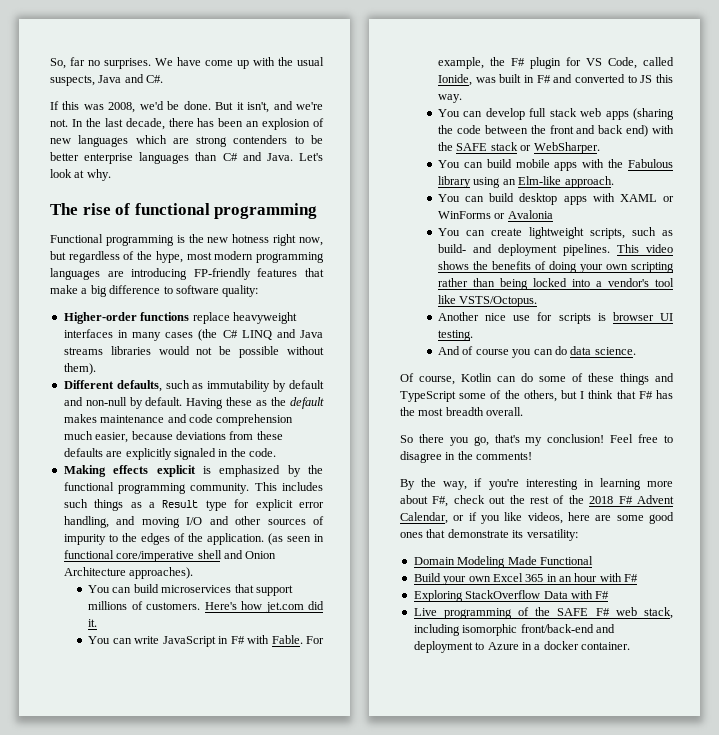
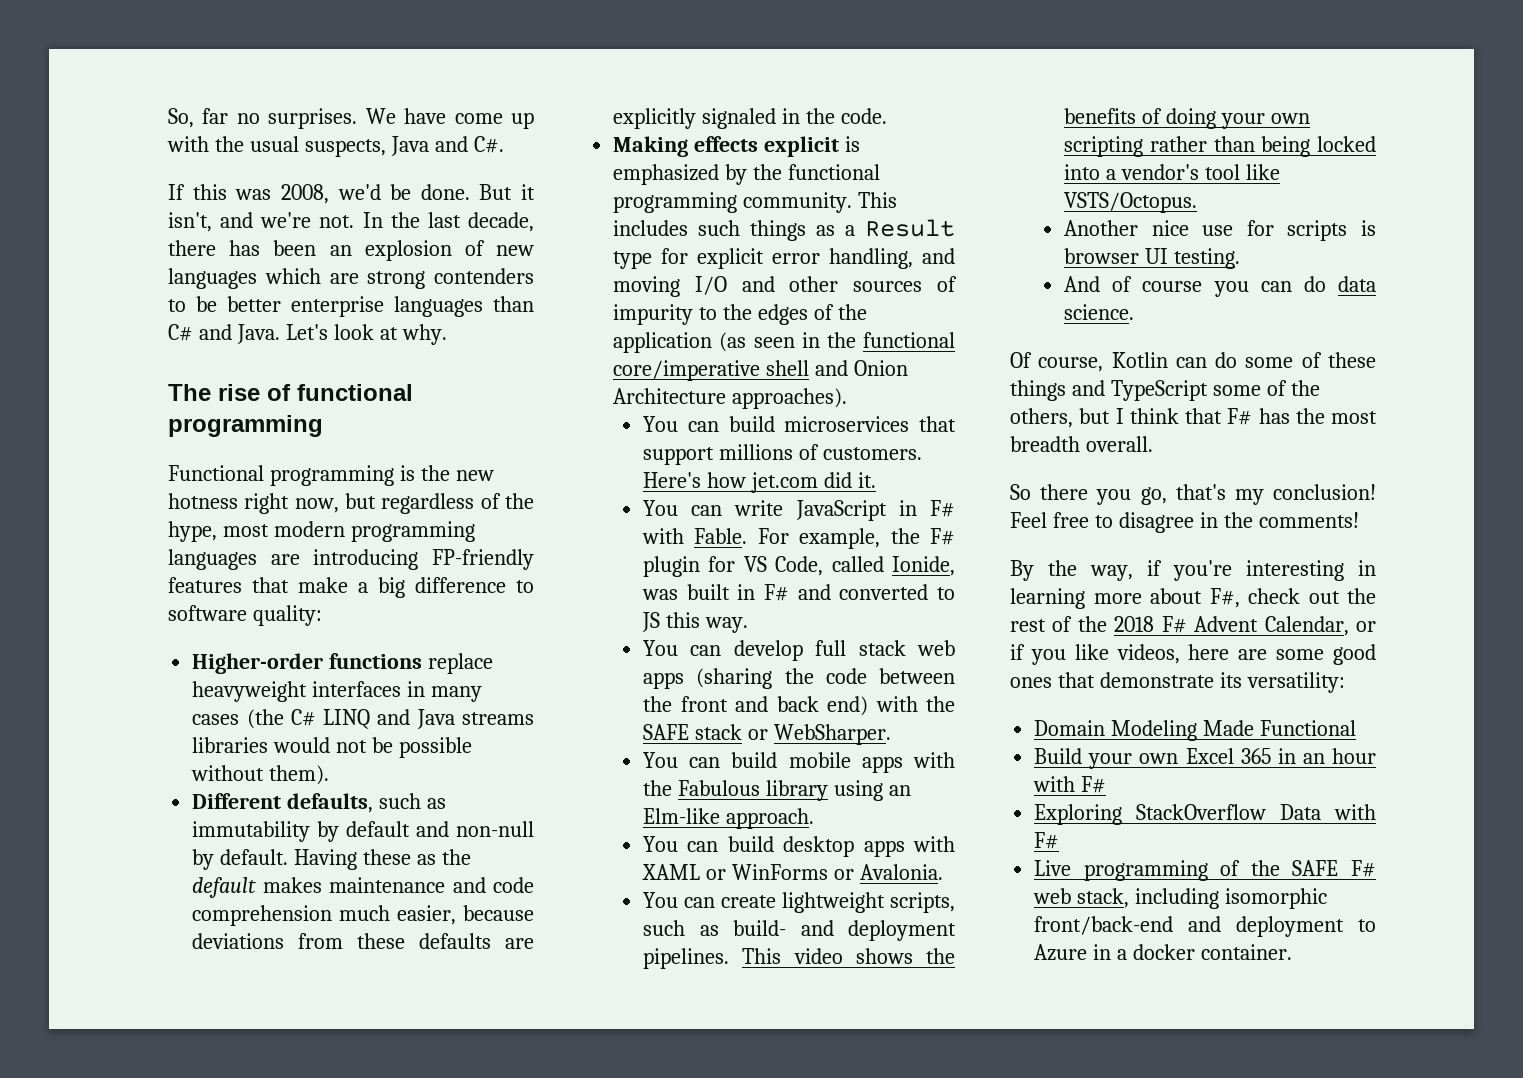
[206,533,264,545] application. -> [613,332,713,353] application
(324, 538) none -> [826,332,856,348] the
[507,210,553,219] Avalonia -> [859,864,943,880] Avalonia.

